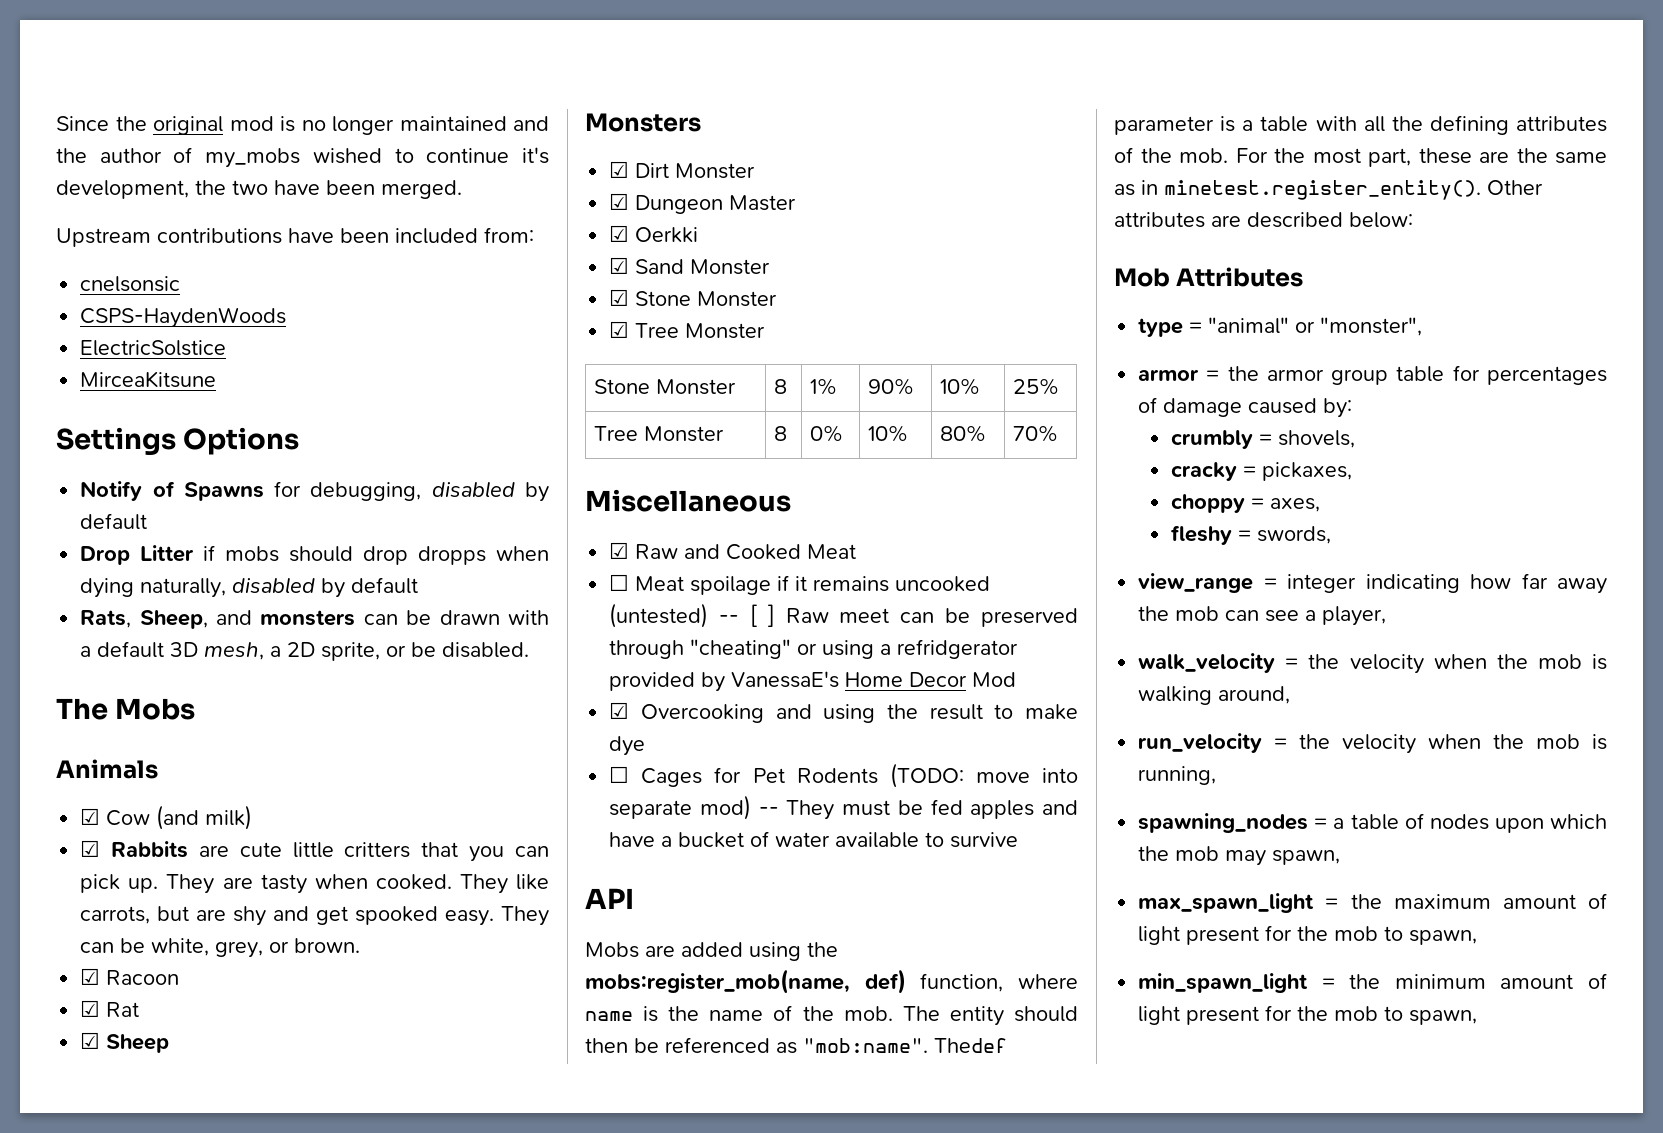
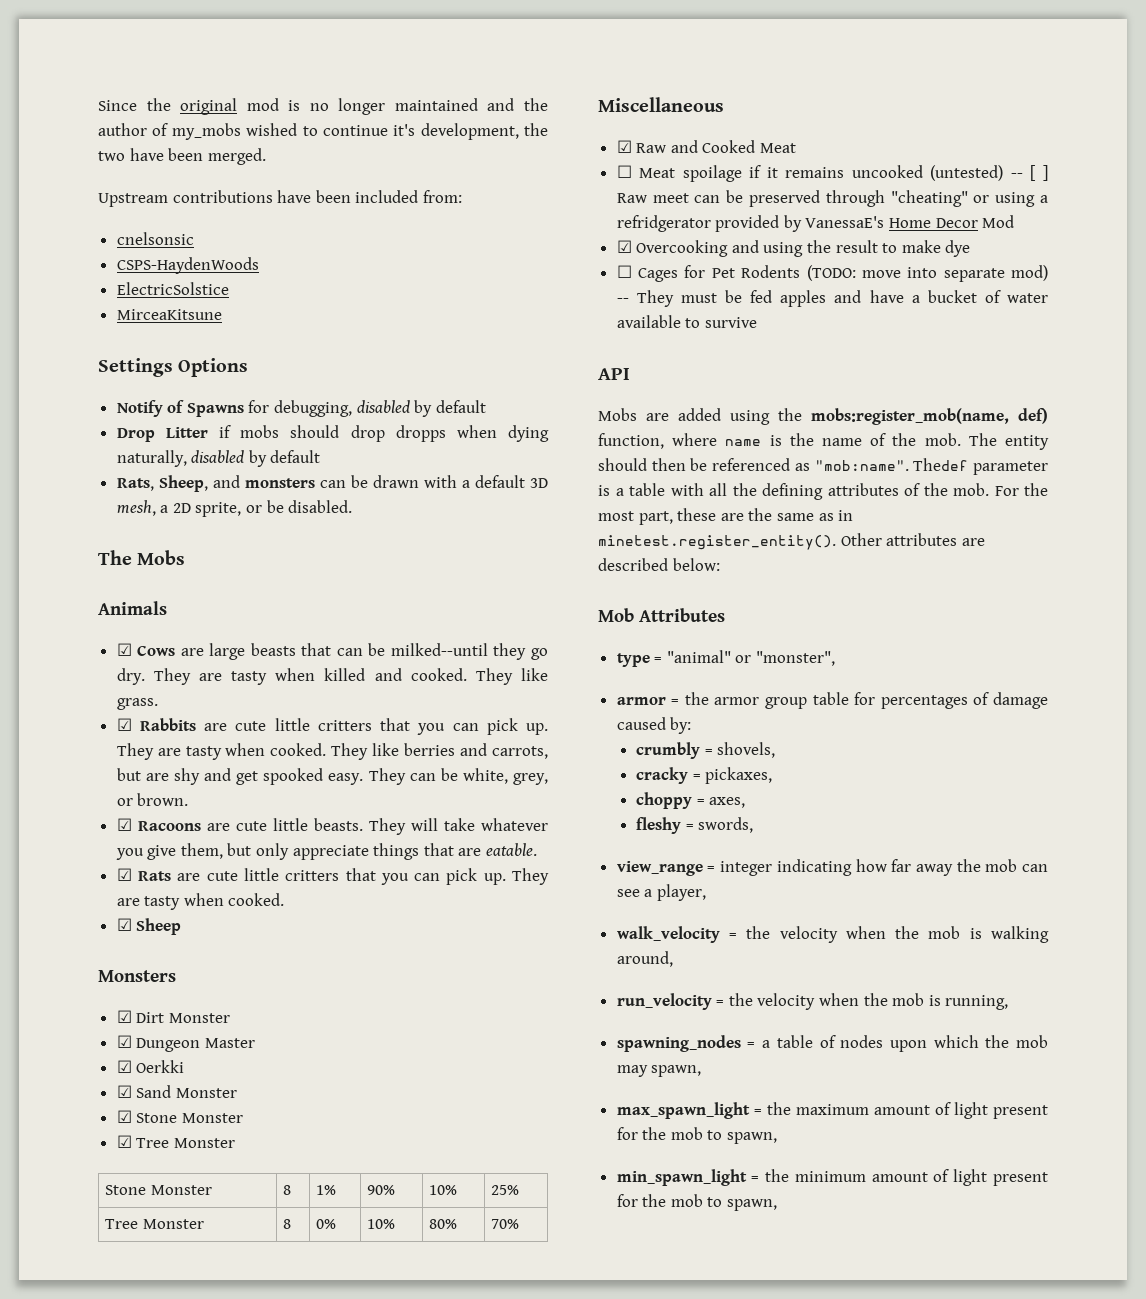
[106,805,253,830] Cow (and milk) -> [137,643,548,660] [116,668,548,685] [116,698,158,710] Cows are large beasts that can be milked--until they go dry. They are tasty when killed and cooked. They like grass.
(549, 882) none -> [404,743,488,756] berries and
[106,970,180,985] [80,1000,140,1017] Racoon // ☑ Rat -> [137,818,549,835] [115,843,538,860] [116,868,549,885] [116,893,285,910] Racoons are cute little beasts. They will take whatever you give them, but only appreciate things that are eatable. // ☑ Rats are cute little critters that you can pick up. They are tasty when cooked.

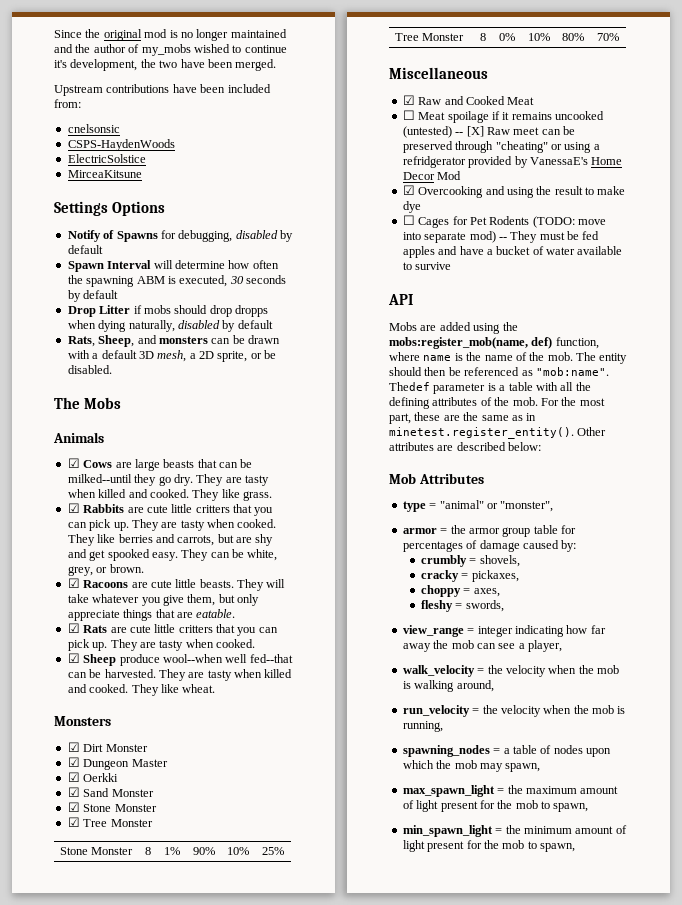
(486, 406) none -> [67,260,279,272] [67,275,286,287] [67,290,119,302] // Spawn Interval will determine how often the spawning ABM is executed, 30 seconds by default
(182, 926) none -> [119,654,293,666] [67,669,293,681] [67,684,216,696] produce wool--when well fed--that can be harvested. They are tasty when killed and cooked. They like wheat.
[1030,165,1048,181] [ ] -> [466,126,484,137] [X]

